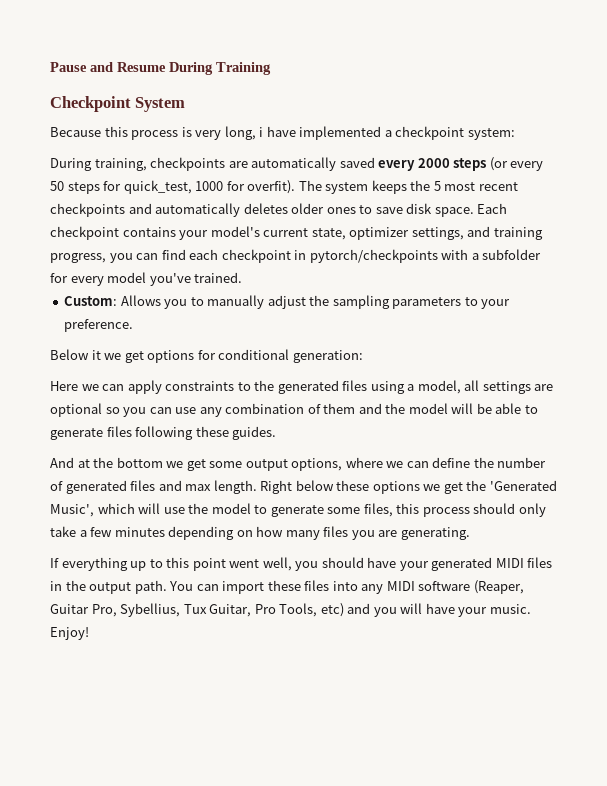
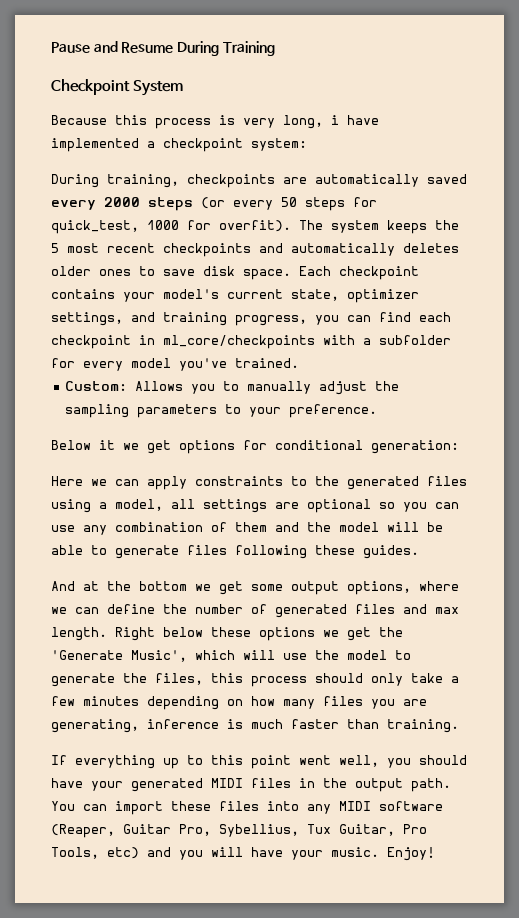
[309,249,438,263] pytorch/checkpoints -> [163,335,315,349] ml_core/checkpoints
[489,480,557,491] 'Generated -> [51,650,123,660] 'Generate
[327,507,361,514] some -> [123,673,147,683] the
[400,527,470,540] generating. -> [51,719,459,733] generating, inference is much faster than training.

